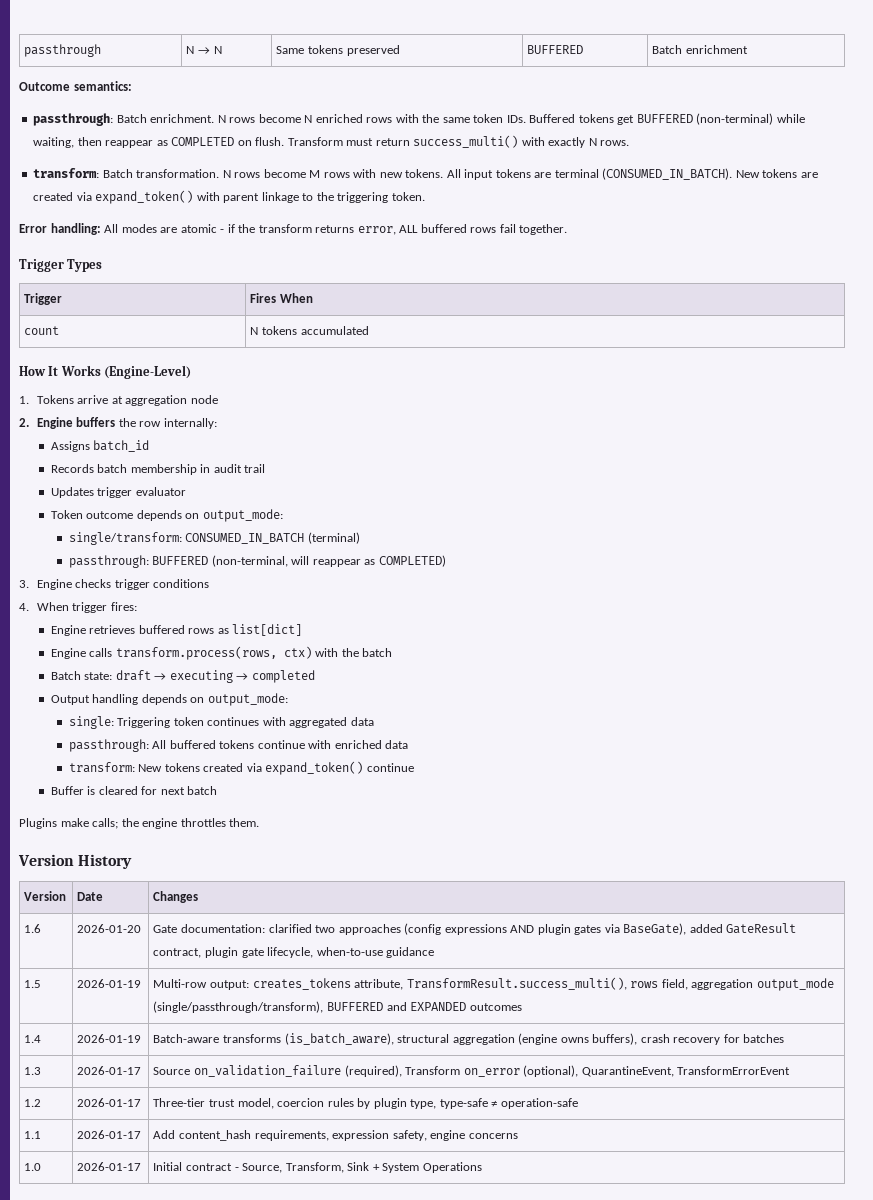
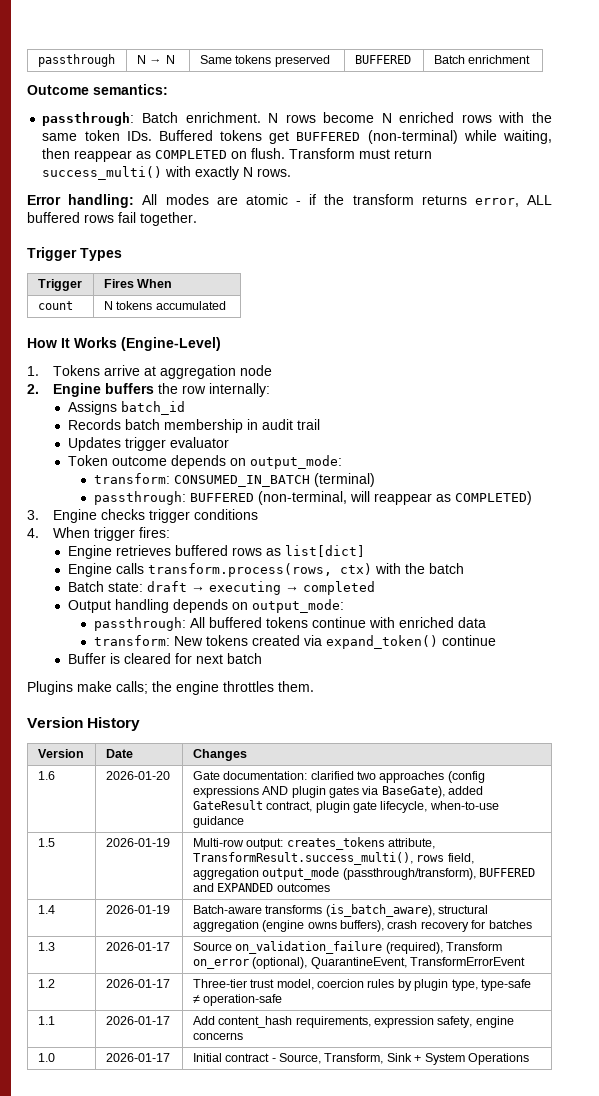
[33,168,818,180] [33,190,425,204] // transform: Batch transformation. N rows become M rows with new tokens. All input tokens are terminal (CONSUMED_IN_BATCH). New tokens are created via expand_token() with parent linkage to the triggering token. -> (292, 172) none
[68,532,182,545] single/transform: -> [93,473,170,484] transform:
[68,716,374,729] // single: Triggering token continues with aggregated data -> (345, 606) none
[153,1001,324,1013] (single/passthrough/transform), -> [342,868,476,880] (passthrough/transform),

